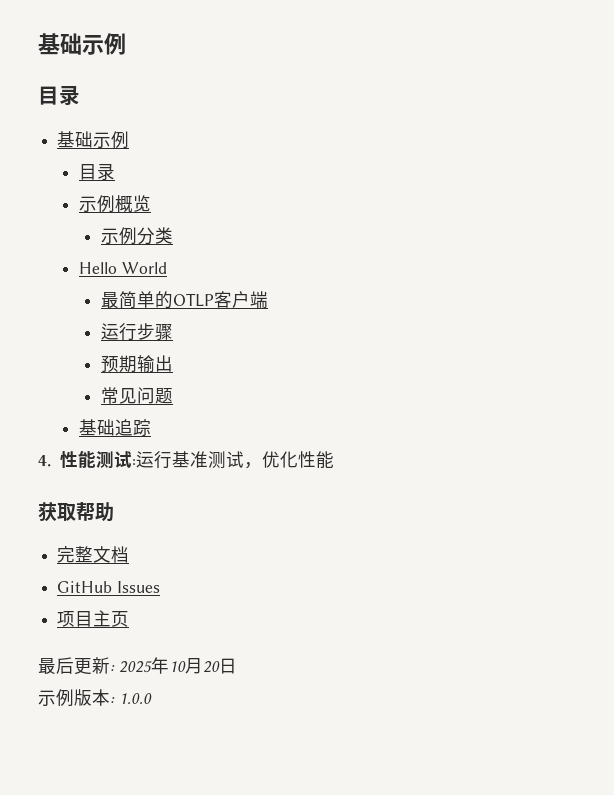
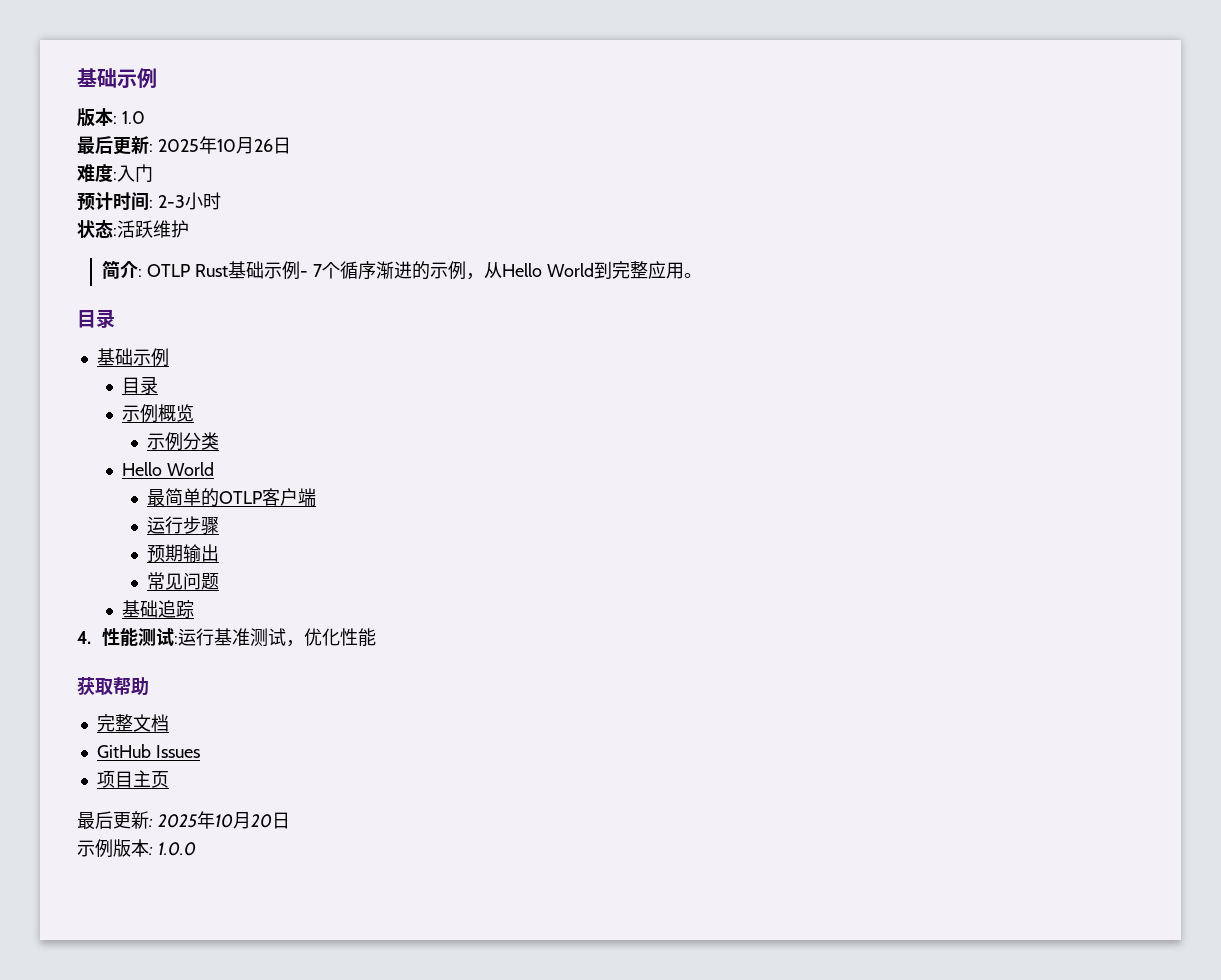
[38,33,126,55] 基础示例 -> [77,68,157,88] [77,108,145,127] [77,136,291,155] [77,164,153,183] [77,192,221,211] [77,219,189,238] [102,260,702,280] 基础示例 // 版本: 1.0 // 最后更新: 2025年10月26日 // 难度:入门 // 预计时间: 2-3小时 // 状态:活跃维护 // 简介: OTLP Rust基础示例- 7个循序渐进的示例，从Hello World到完整应用。

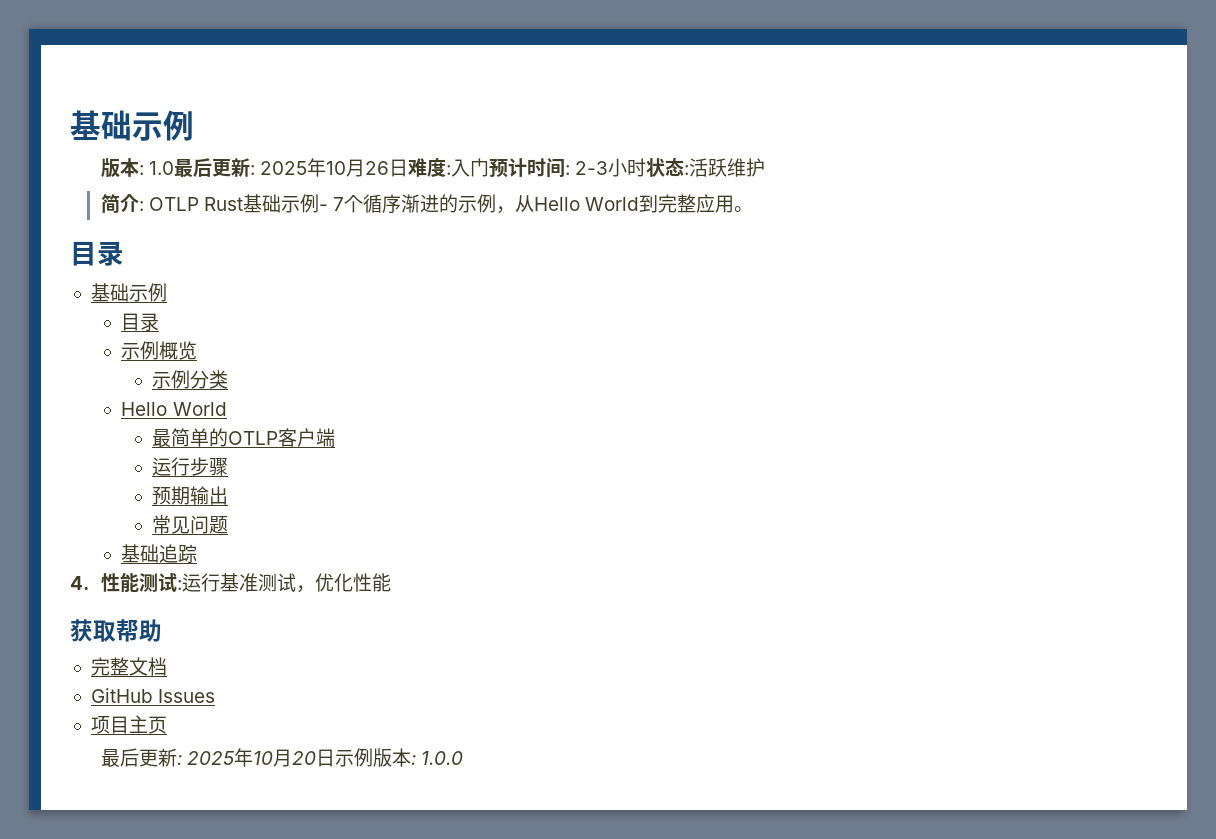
(145, 117) // -> (175, 168) none
(291, 145) // -> (409, 168) none
(153, 173) // -> (490, 167) none
(221, 201) // -> (647, 167) none
(290, 820) // -> (336, 758) none

